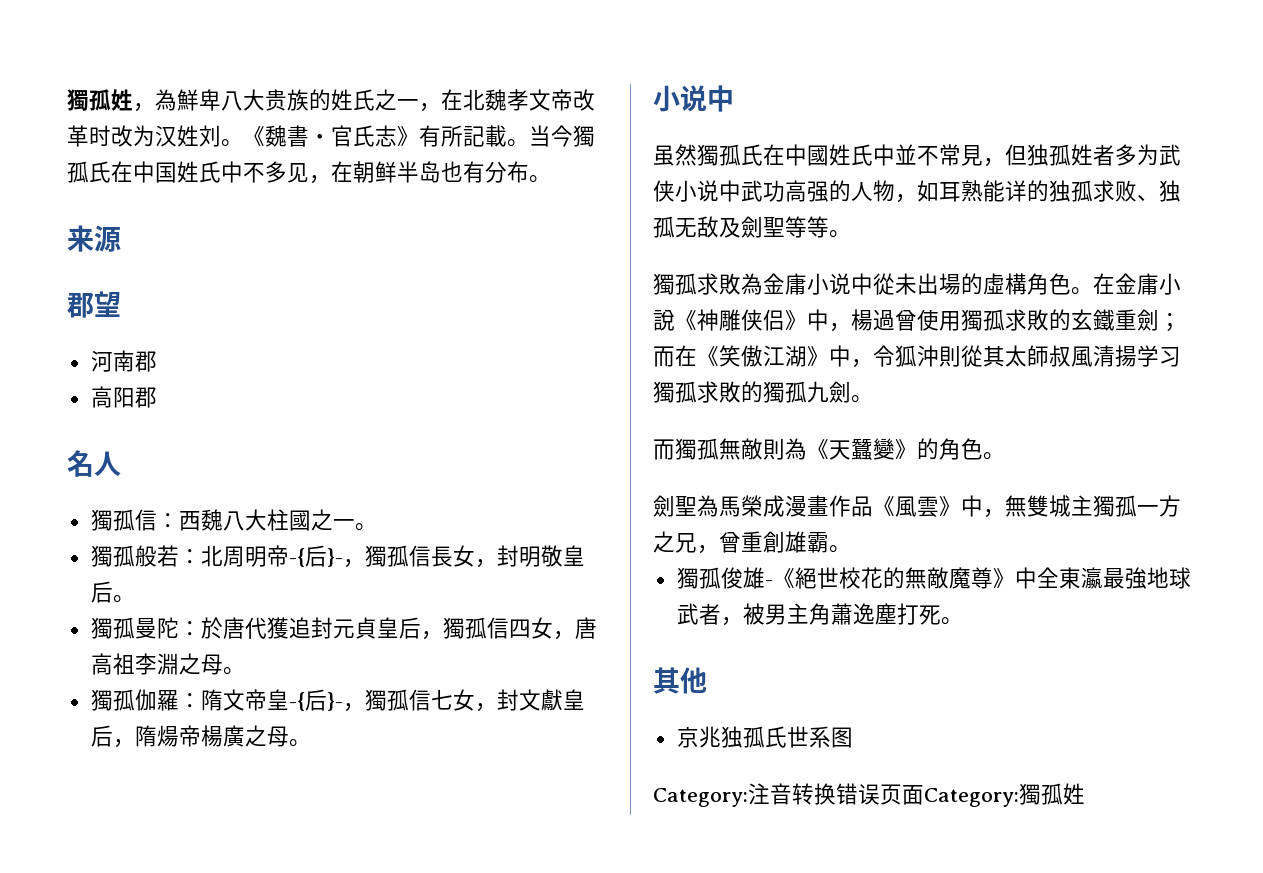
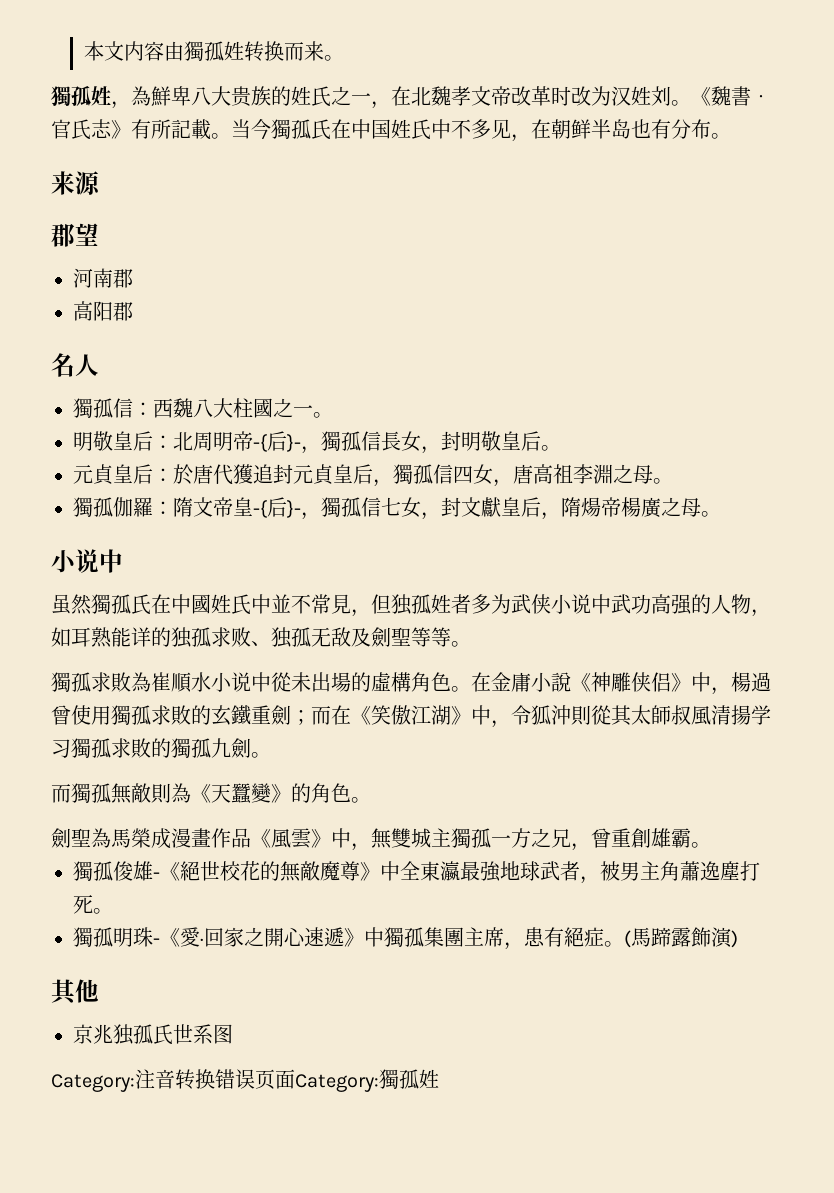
(67, 100) none -> [84,41,345,62] 本文内容由獨孤姓转换而来。 //
[90,545,179,567] 獨孤般若 -> [73,431,153,451] 明敬皇后
[90,617,179,639] 獨孤曼陀 -> [73,464,153,485] 元貞皇后
[763,273,807,295] 金庸 -> [151,672,211,693] 崔順水
(963, 621) none -> [73,927,738,950] // 獨孤明珠-《愛·回家之開心速遞》中獨孤集團主席，患有絕症。(馬蹄露飾演)

